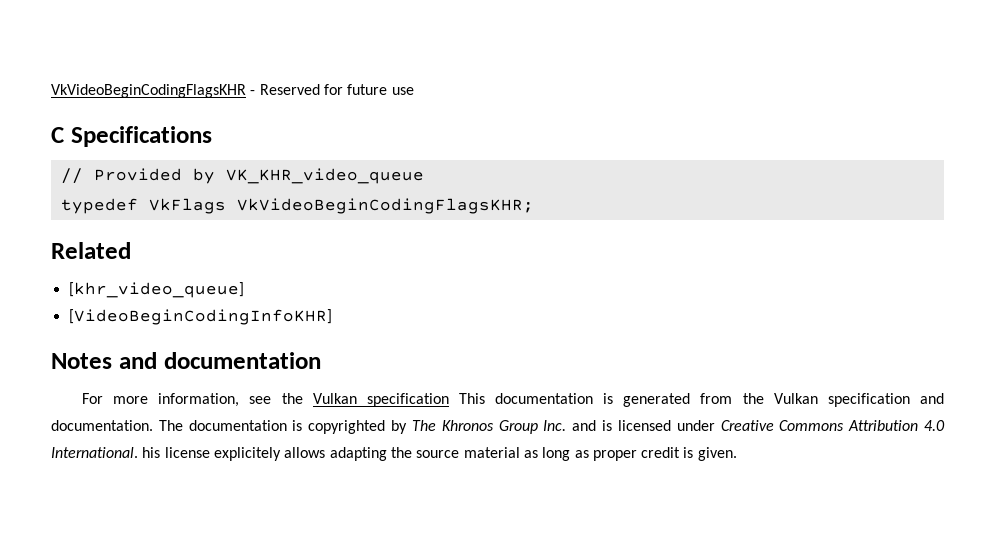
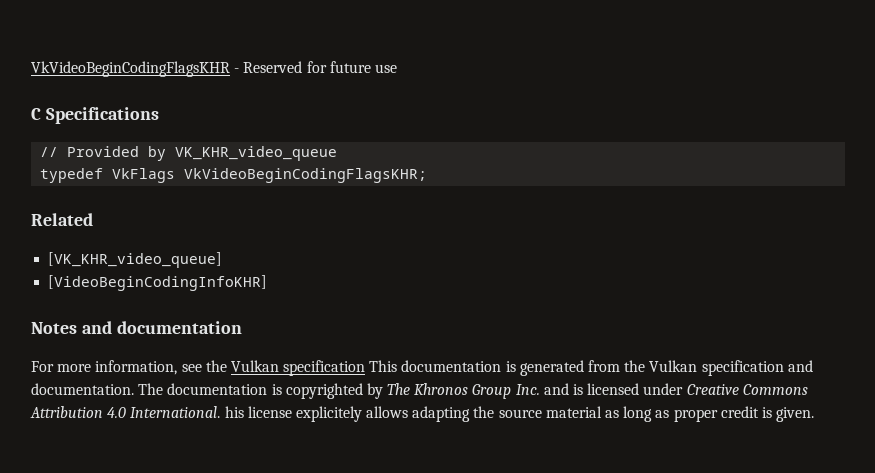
[68,282,244,298] [khr_video_queue] -> [48,252,223,268] [VK_KHR_video_queue]

